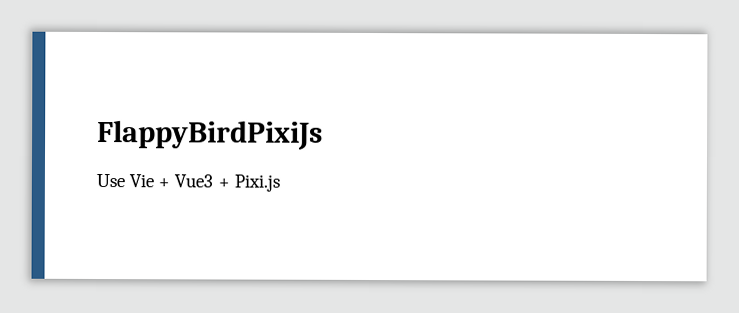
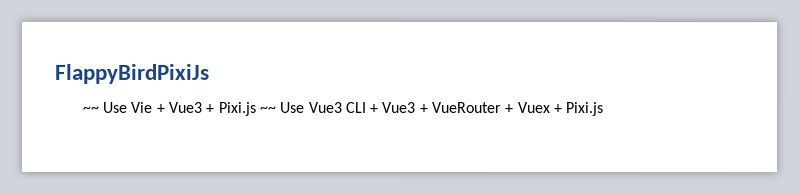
(323, 135) none -> [81,105,99,113] ~~
(280, 183) none -> [258,101,604,117] ~~ Use Vue3 CLI + Vue3 + VueRouter + Vuex + Pixi.js

